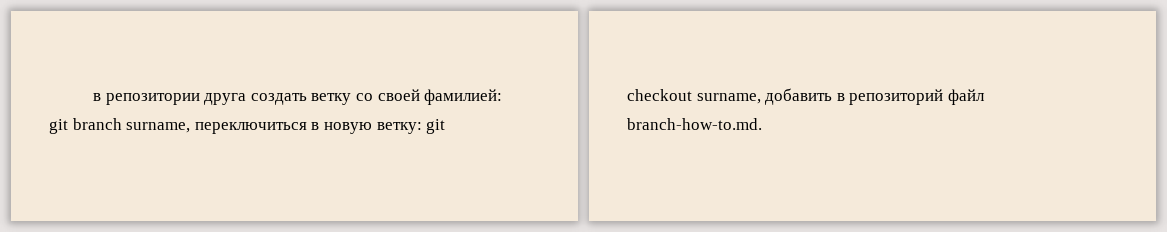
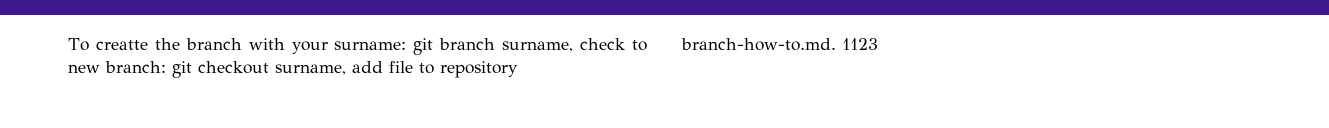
[93,89,503,105] [49,118,446,134] [627,88,985,105] [627,118,762,130] в репозитории друга создать ветку со своей фамилией: git branch surname, переключиться в новую ветку: git checkout surname, добавить в репозиторий файл branch-how-to.md. -> [68,38,647,55] [68,61,518,78] [681,38,878,51] To creatte the branch with your surname: git branch surname, check to new branch: git checkout surname, add file to repository branch-how-to.md. 1123

